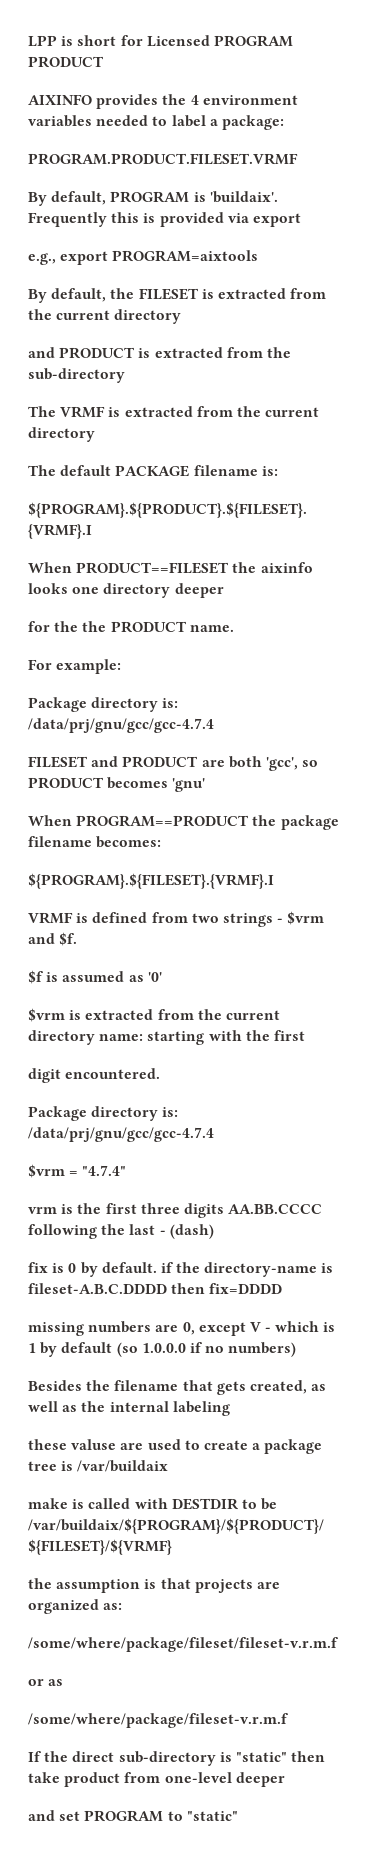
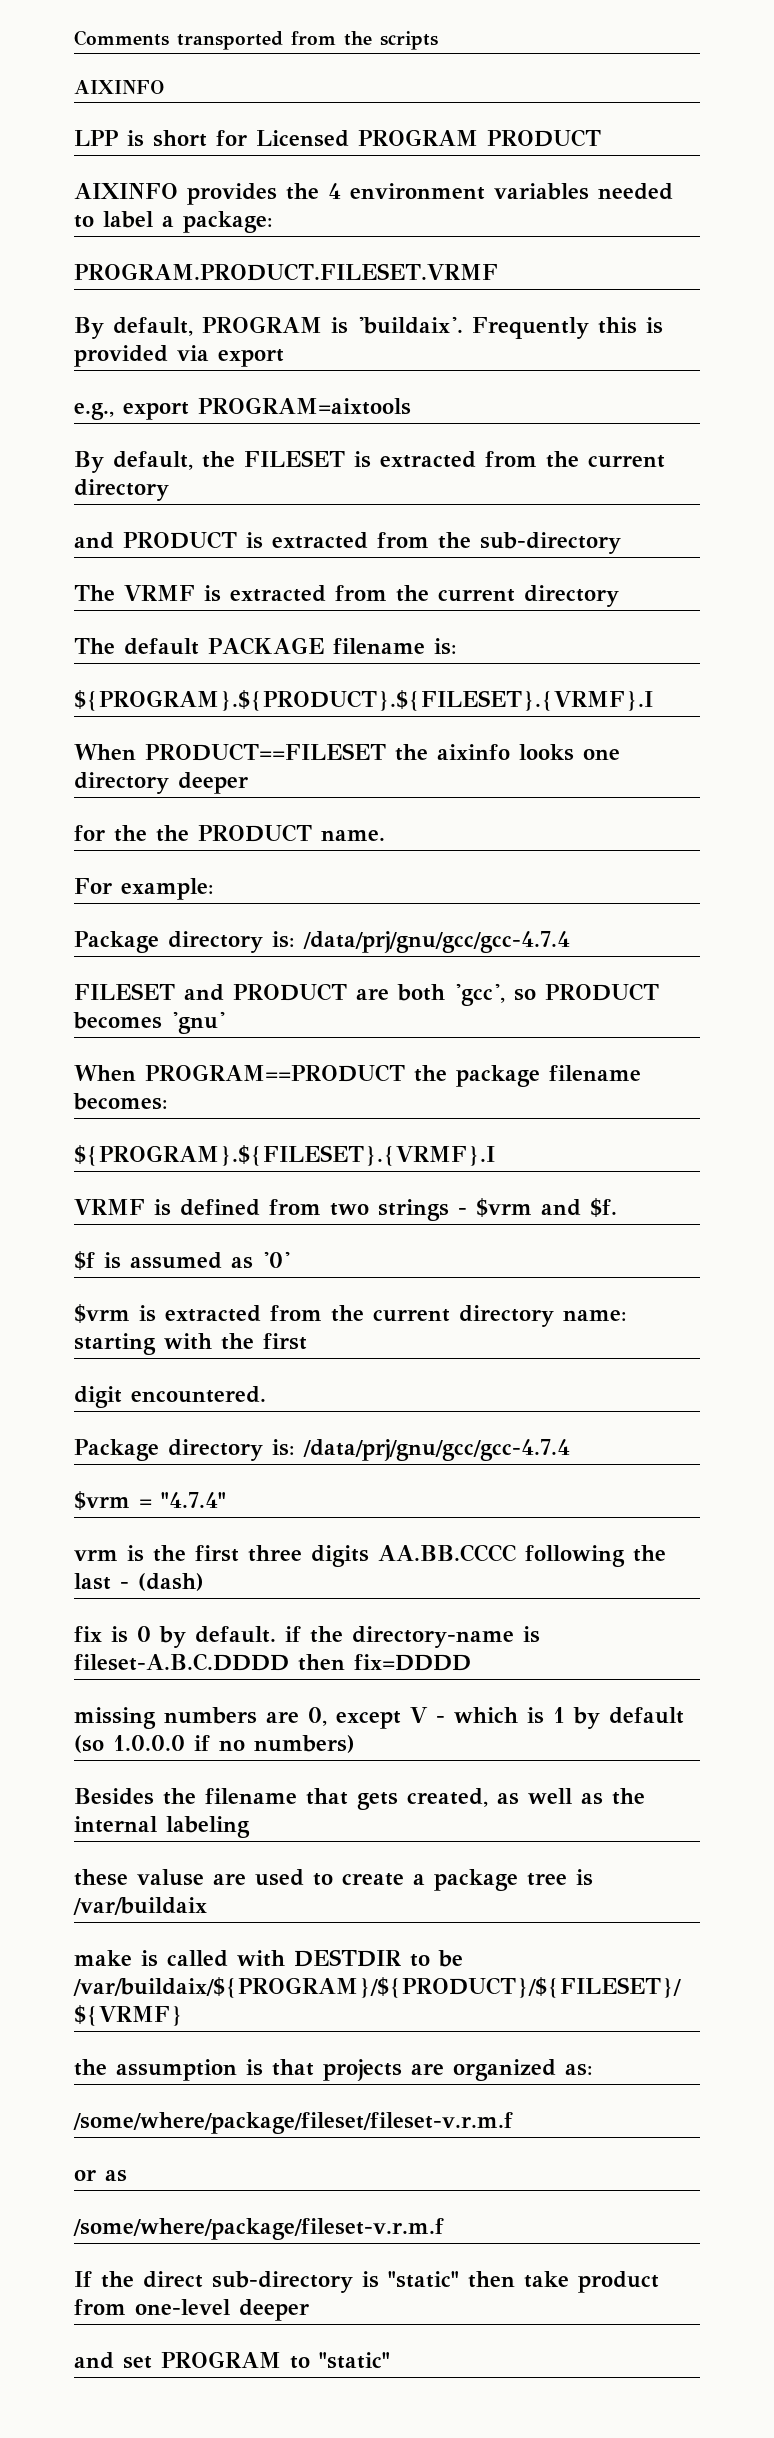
(28, 41) none -> [74,30,438,50] [74,80,165,94] Comments transported from the scripts // AIXINFO //

